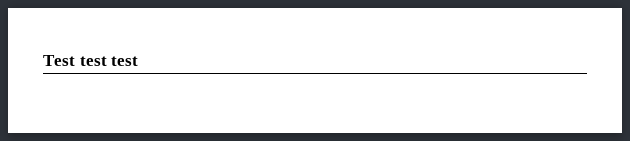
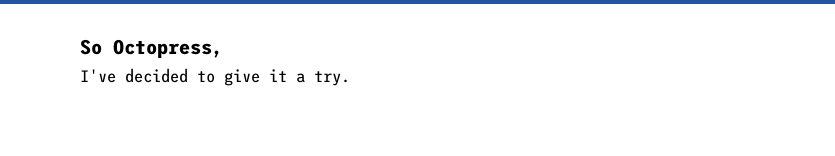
[43,55,139,66] Test test test -> [80,39,223,58] [80,68,350,86] So Octopress, // I've decided to give it a try.

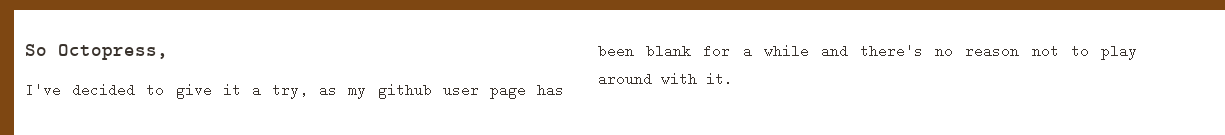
[314,71,350,86] try. -> [271,83,564,99] [598,44,1137,60] [598,72,733,86] try, as my github user page has been blank for a while and there's no reason not to play around with it.

